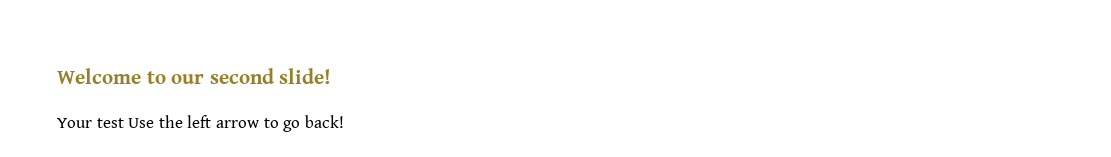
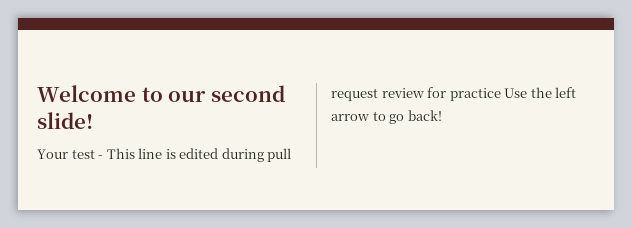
(124, 123) none -> [98,148,292,162] [331,87,501,101] - This line is edited during pull request review for practice

